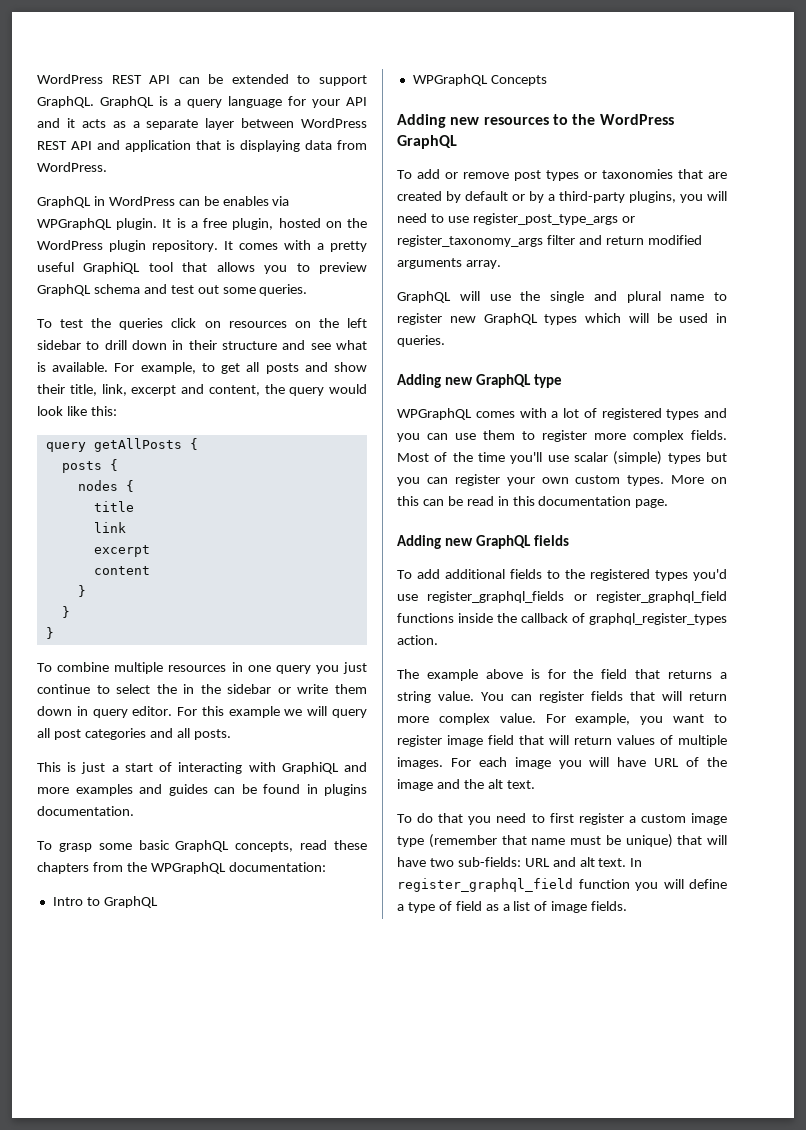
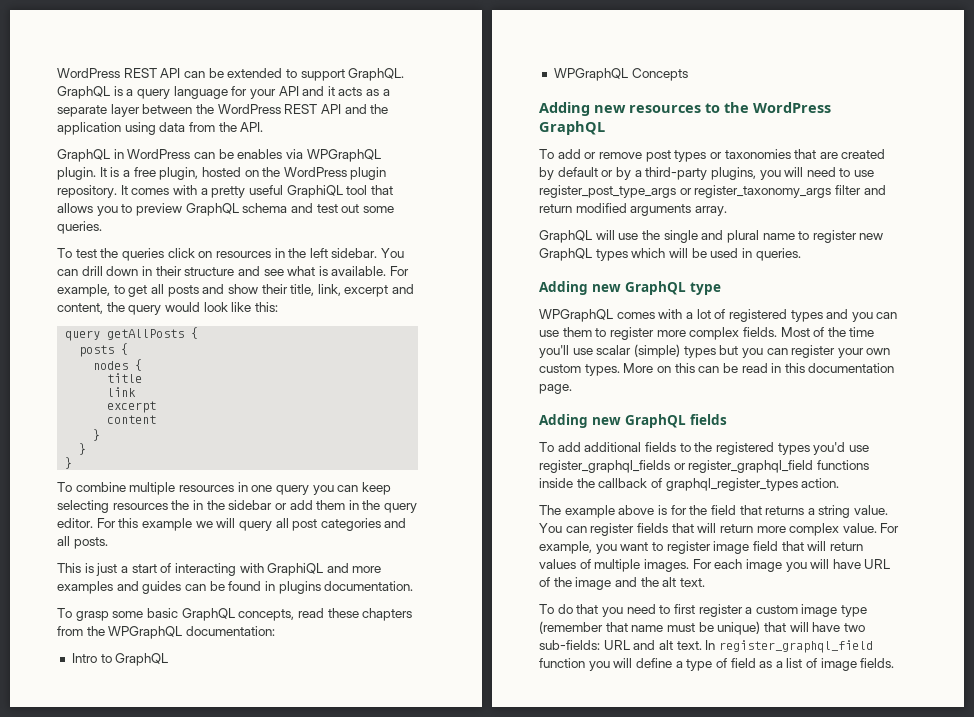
(295, 123) none -> [195,104,214,114] the
[125,140,367,152] [37,162,107,172] application that is displaying data from WordPress. -> [370,104,389,114] [57,122,264,135] the application using data from the API.
[294,321,311,328] on -> [274,248,285,258] in
[37,340,100,350] sidebar to -> [331,248,405,258] [57,269,78,276] sidebar. You can
[343,662,367,674] [37,684,151,694] just continue to select -> [337,482,391,495] [57,500,168,513] can keep selecting resources
[297,684,367,694] [37,706,88,716] write them down in -> [289,500,381,510] add them in the

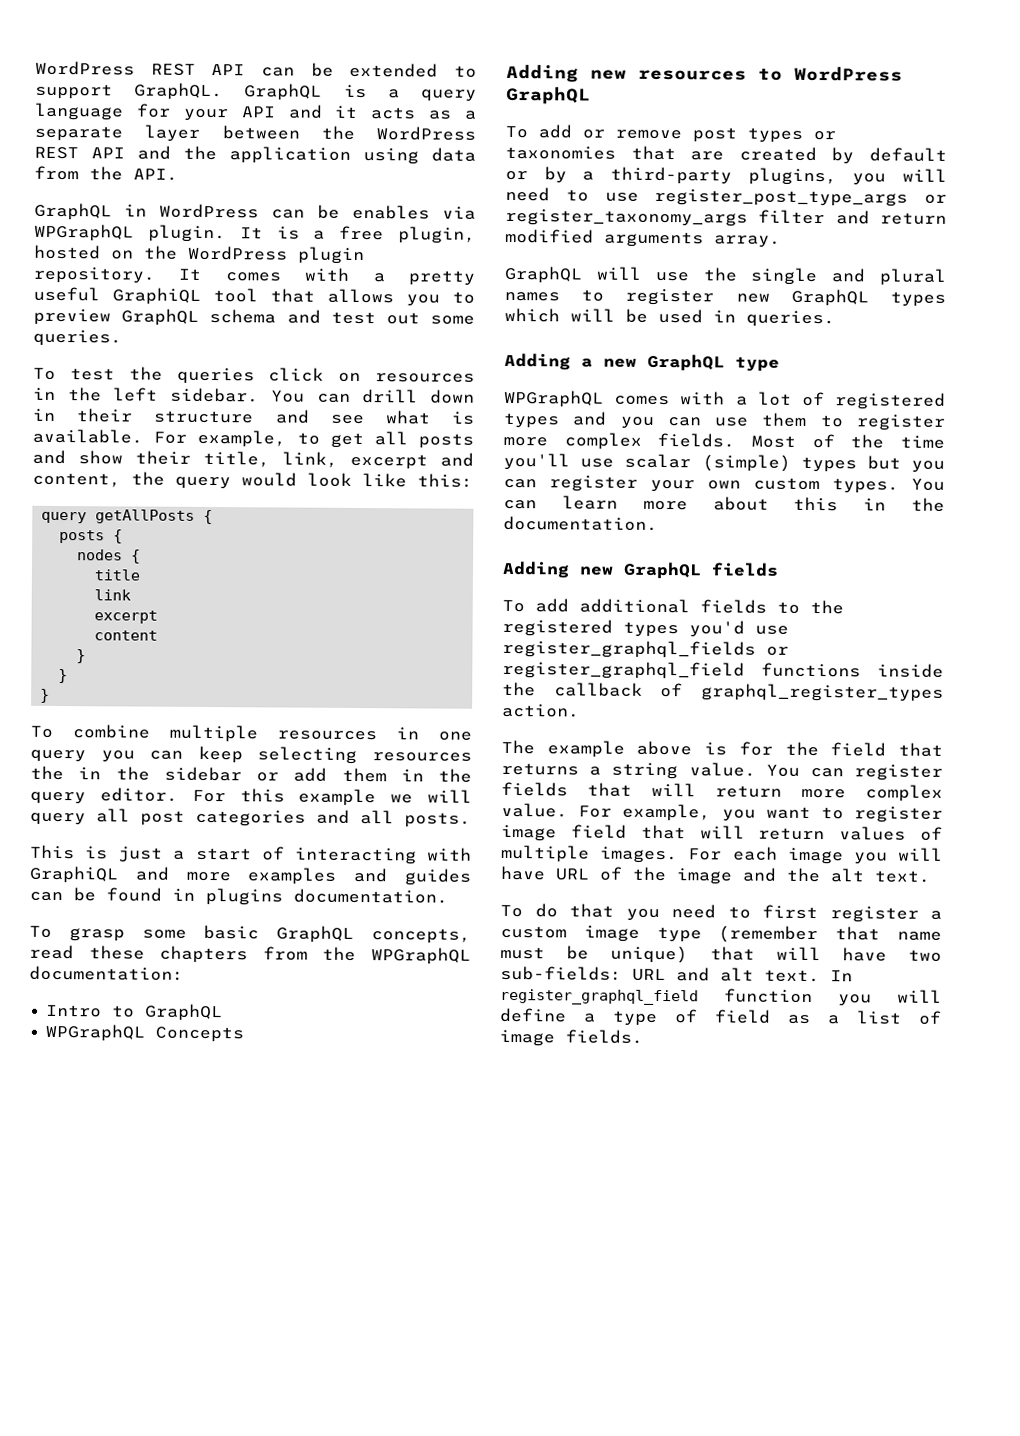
[724,102,749,113] the -> (783, 74) none
[762,233,795,240] name -> [504,291,560,302] names
(588, 288) none -> [581,358,593,368] a
[623,363,895,373] [539,384,572,394] More on this can be read in this documentation page. -> [911,478,945,491] [503,495,945,512] [503,515,658,531] You can learn more about this in the documentation.

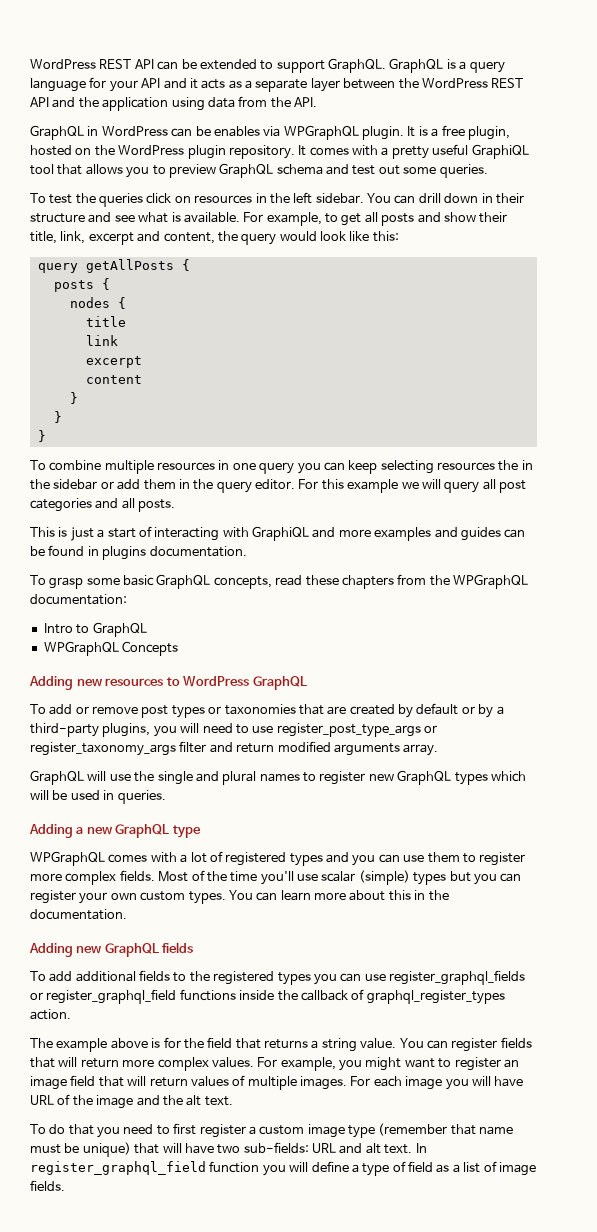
[689,620,745,638] you'd -> [313,973,362,985] you can
[501,802,568,818] value. -> [211,1057,254,1068] values.
(756, 815) none -> [365,1057,402,1071] might
(943, 814) none -> [503,1059,519,1068] an

